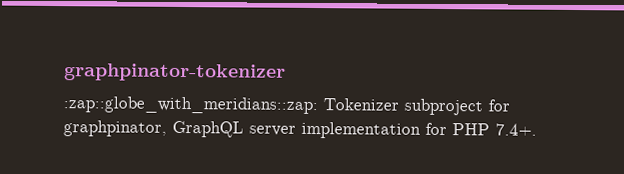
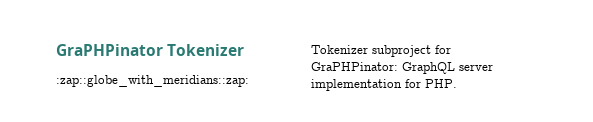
[64,63,286,82] graphpinator-tokenizer -> [56,44,245,56] GraPHPinator Tokenizer
[63,120,167,137] graphpinator, -> [311,62,398,71] GraPHPinator:
[452,123,537,136] PHP 7.4+. -> [425,79,457,88] PHP.

